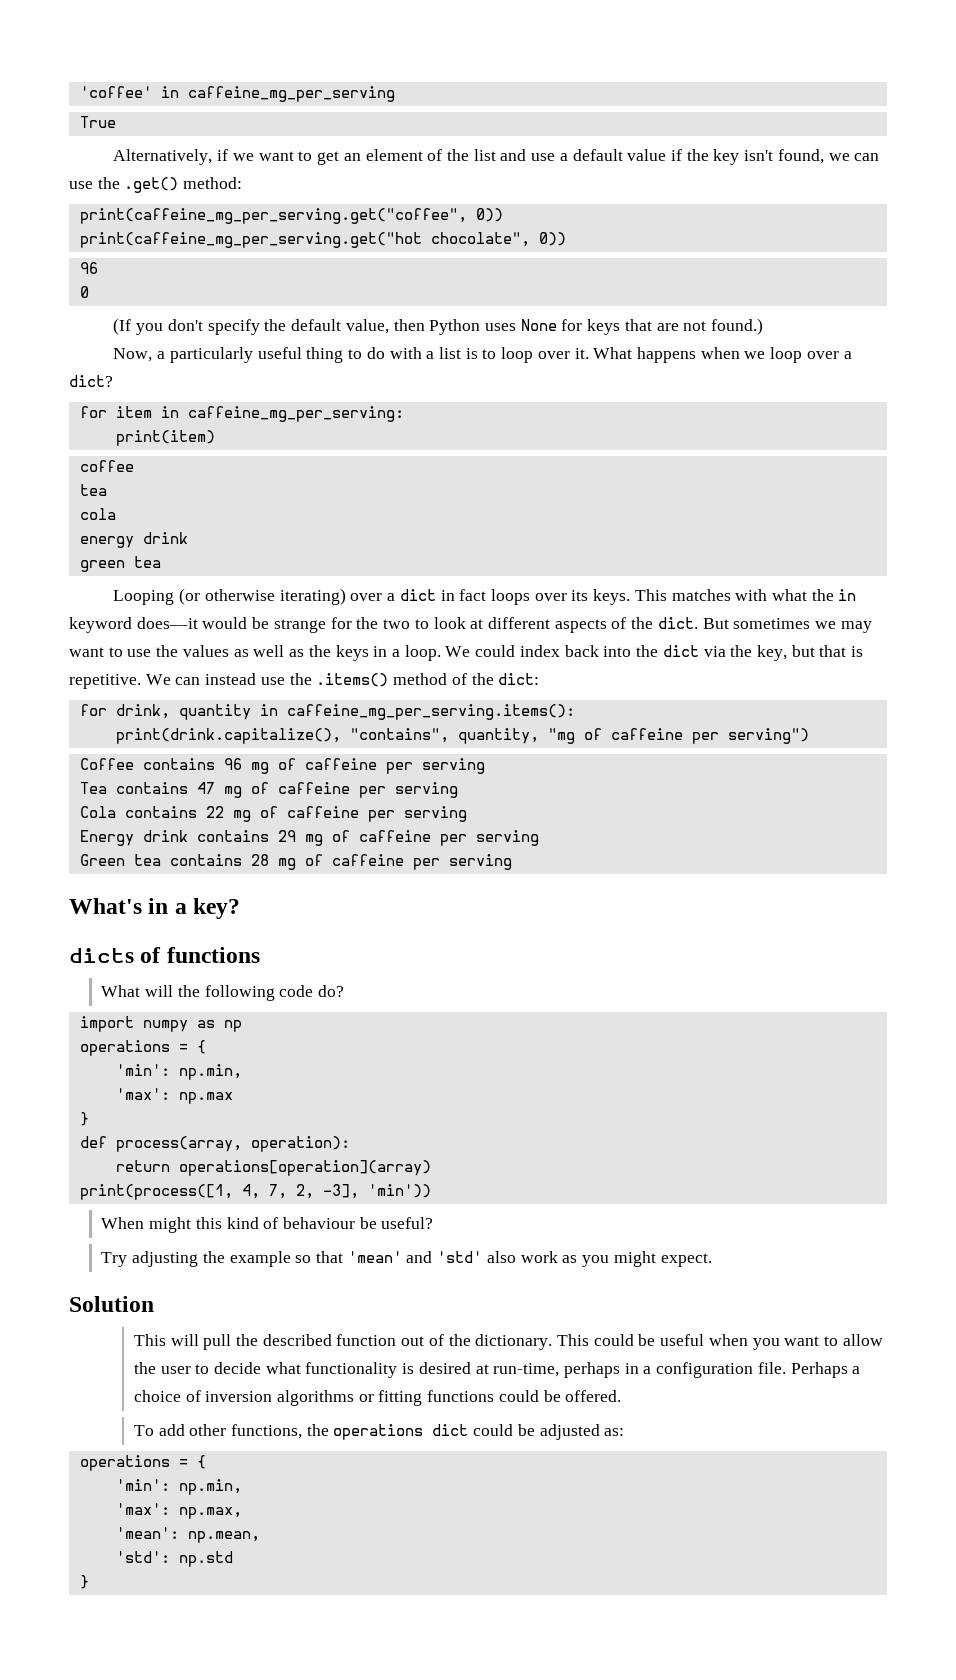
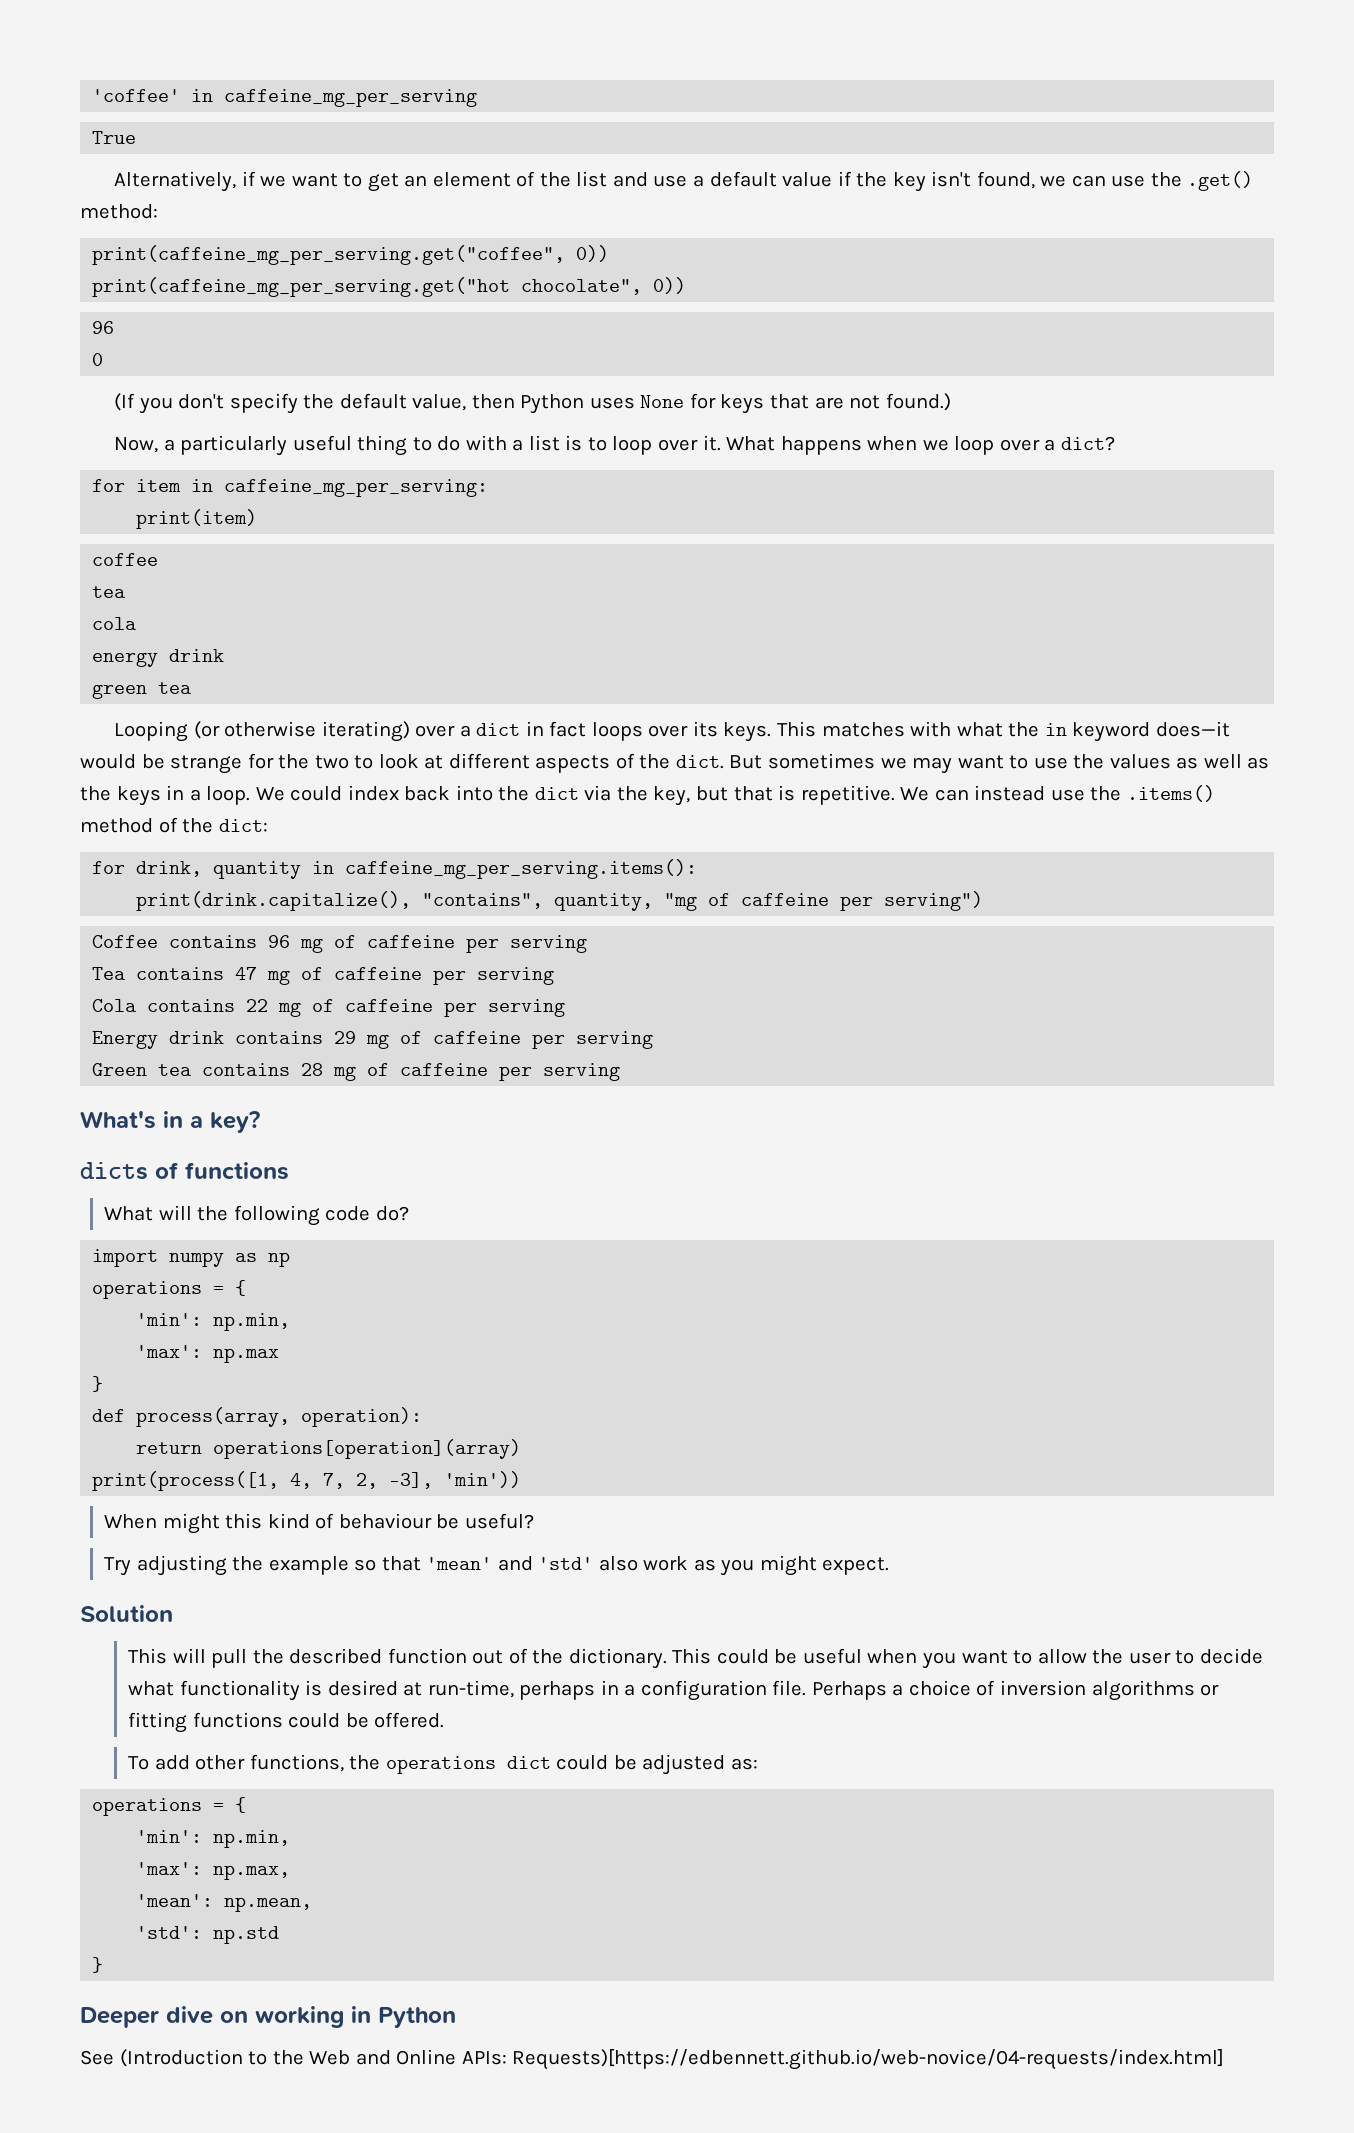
(89, 1582) none -> [80,2006,456,2028] [80,2049,1225,2070] // Deeper dive on working in Python // See (Introduction to the Web and Online APIs: Requests)[https://edbennett.github.io/web-novice/04-requests/index.html]

